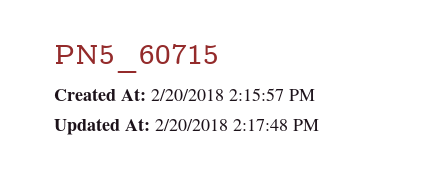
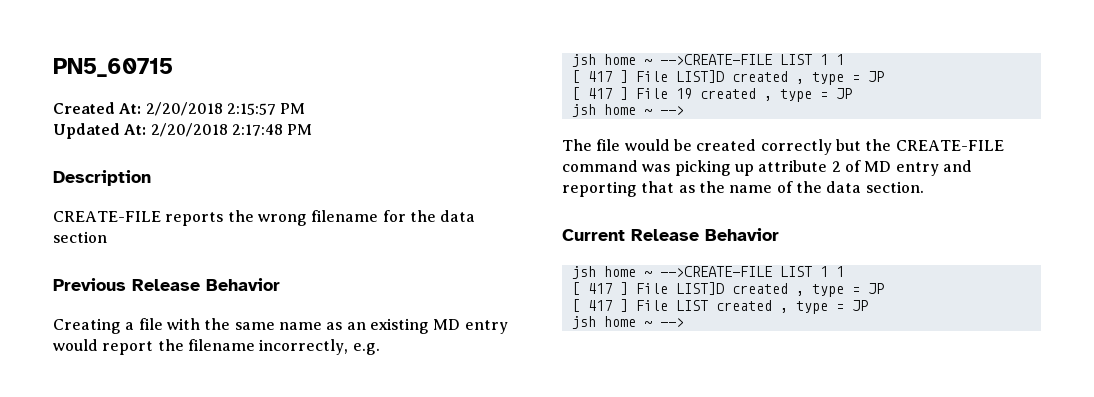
(319, 125) none -> [53,170,151,186] [53,210,476,226] [53,231,107,243] [53,278,280,291] [53,318,508,334] [53,339,380,355] [571,54,844,67] [571,70,884,85] [571,87,852,102] [571,104,684,117] [562,139,1004,155] [562,160,972,176] [562,181,924,197] [562,228,779,241] [571,266,844,279] [571,282,884,297] [571,299,868,314] [571,316,684,329] // Description // CREATE-FILE reports the wrong filename for the data section // Previous Release Behavior // Creating a file with the same name as an existing MD entry would report the filename incorrectly, e.g. // jsh home ~ -->CREATE-FILE LIST 1 1 // [ 417 ] File LIST]D created , type = JP // [ 417 ] File 19 created , type = JP // jsh home ~ --> // The file would be created correctly but the CREATE-FILE command was picking up attribute 2 of MD entry and reporting that as the name of the data section. // Current Release Behavior // jsh home ~ -->CREATE-FILE LIST 1 1 // [ 417 ] File LIST]D created , type = JP // [ 417 ] File LIST created , type = JP // jsh home ~ -->

